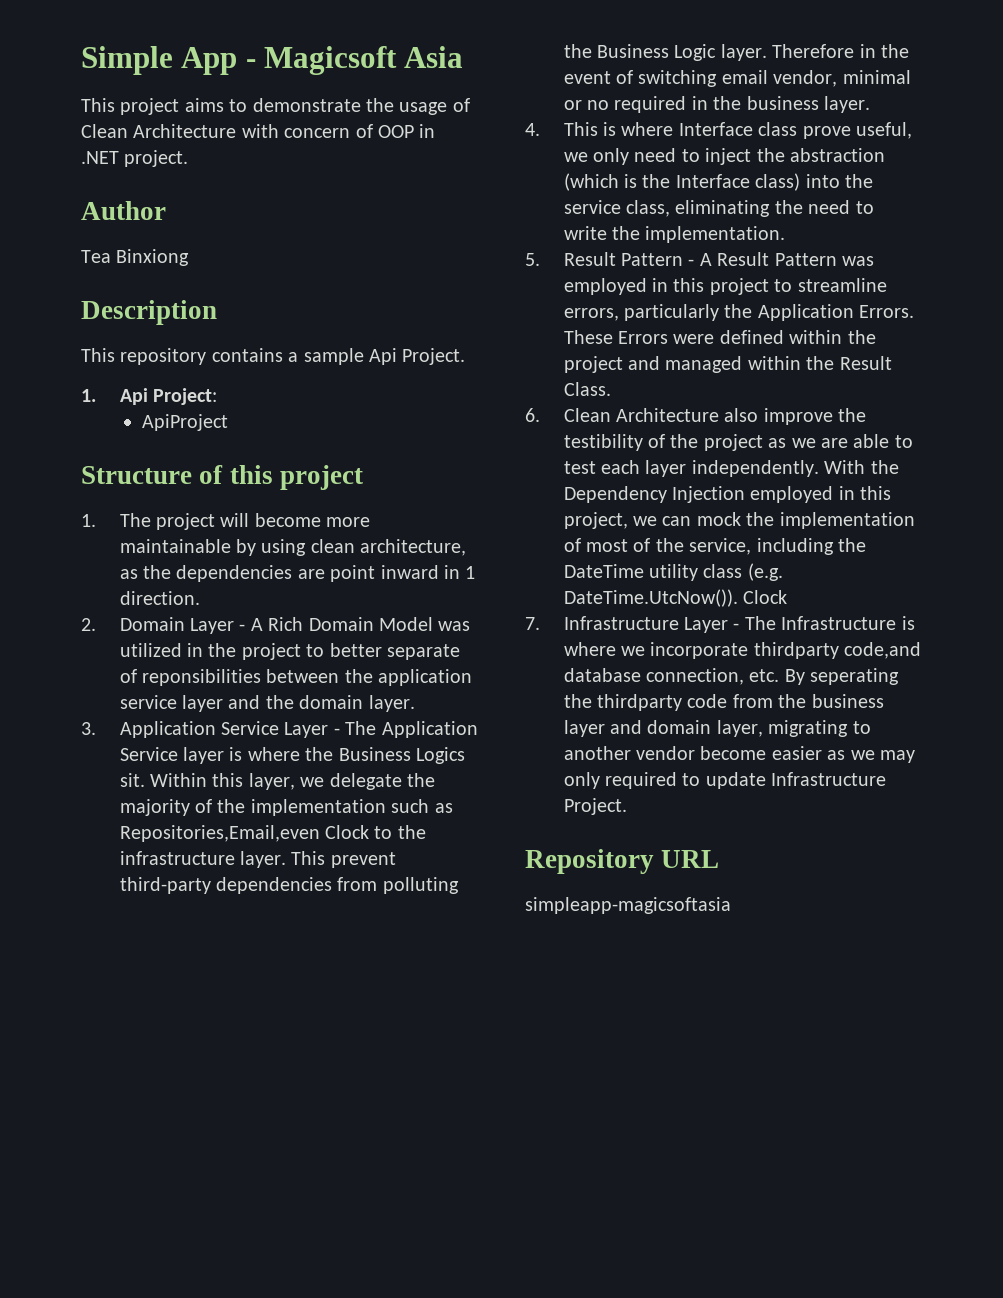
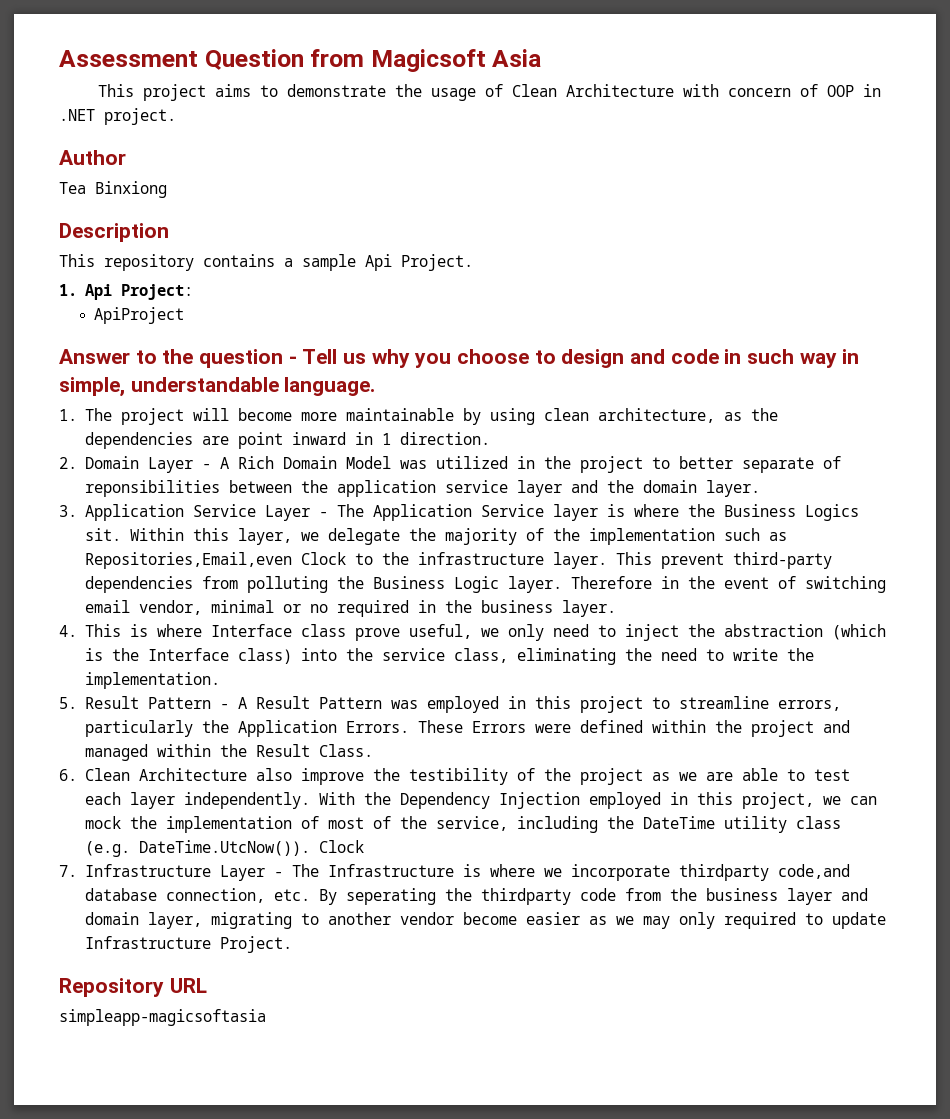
[81,46,256,75] Simple App - -> [59,49,365,70] Assessment Question from
[81,465,363,490] Structure of this project -> [59,349,860,368] [59,377,376,397] Answer to the question - Tell us why you choose to design and code in such way in simple, understandable language.

